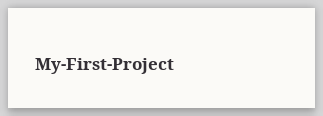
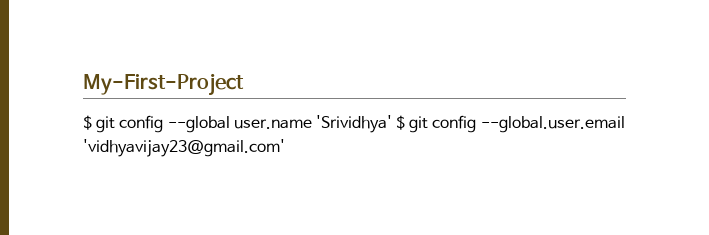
(174, 66) none -> [83,115,625,133] [83,139,285,157] // $ git config --global user.name 'Srividhya' $ git config --global.user.email 'vidhyavijay23@gmail.com'

